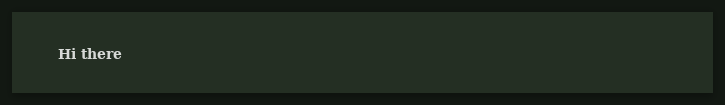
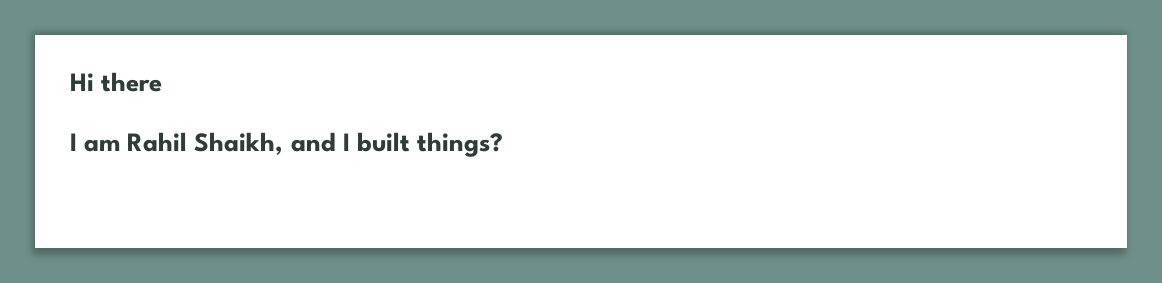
(122, 53) none -> [70,132,504,157] // I am Rahil Shaikh, and I built things?

